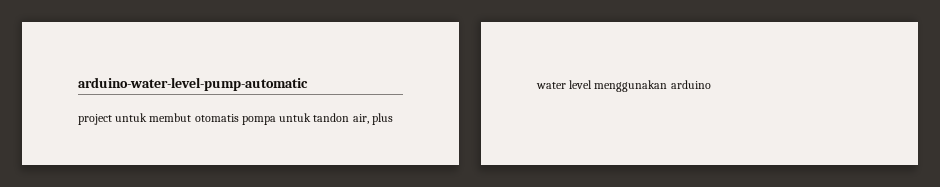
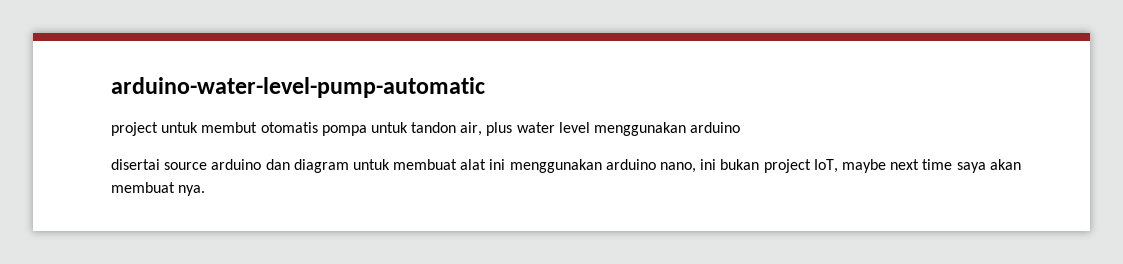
(711, 84) none -> [111,159,1021,173] [111,182,206,196] // disertai source arduino dan diagram untuk membuat alat ini menggunakan arduino nano, ini bukan project IoT, maybe next time saya akan membuat nya.

